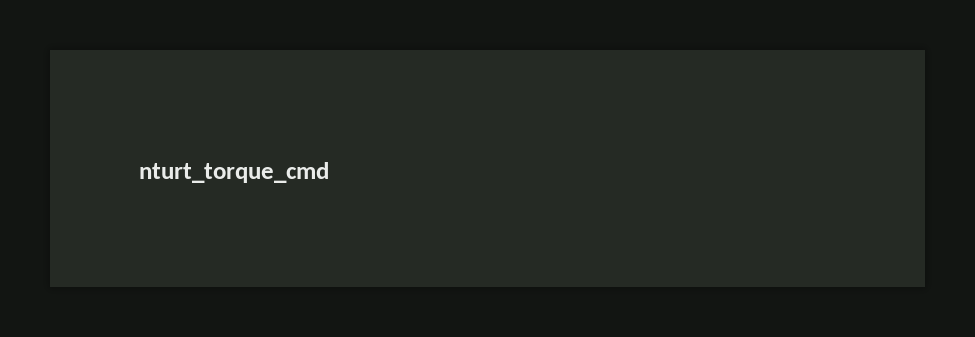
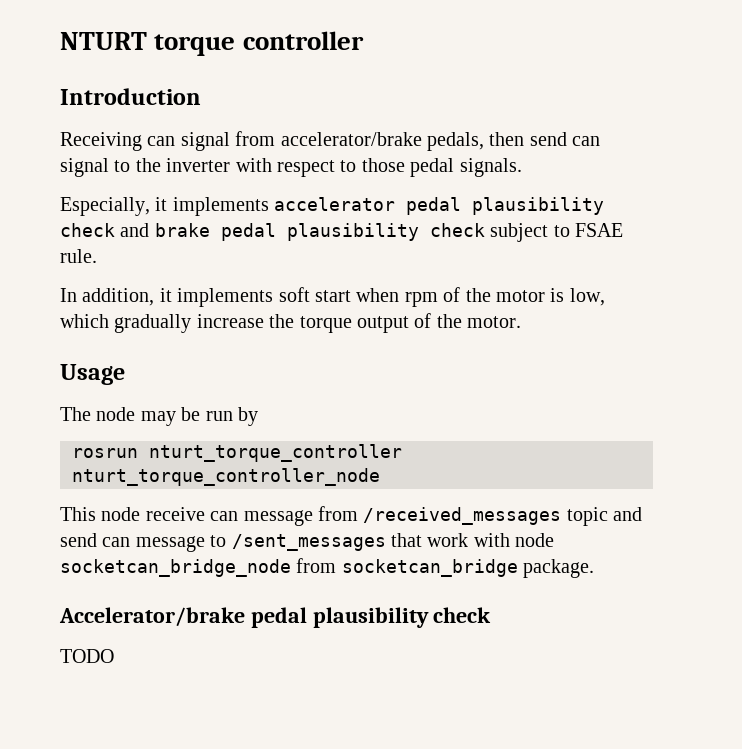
[139,162,329,183] nturt_torque_cmd -> [60,31,364,56] [60,88,201,105] [60,131,601,151] [60,158,522,177] [60,197,605,216] [60,223,623,242] [60,249,97,263] [60,287,605,307] [60,313,522,333] [60,364,125,385] [60,407,258,426] [72,444,402,462] [72,468,380,486] [60,506,643,526] [60,533,555,552] [60,558,595,578] [59,607,492,628] [60,649,114,663] NTURT torque controller // Introduction // Receiving can signal from accelerator/brake pedals, then send can signal to the inverter with respect to those pedal signals. // Especially, it implements accelerator pedal plausibility check and brake pedal plausibility check subject to FSAE rule. // In addition, it implements soft start when rpm of the motor is low, which gradually increase the torque output of the motor. // Usage // The node may be run by // rosrun nturt_torque_controller nturt_torque_controller_node // This node receive can message from /received_messages topic and send can message to /sent_messages that work with node socketcan_bridge_node from socketcan_bridge package. // Accelerator/brake pedal plausibility check // TODO

